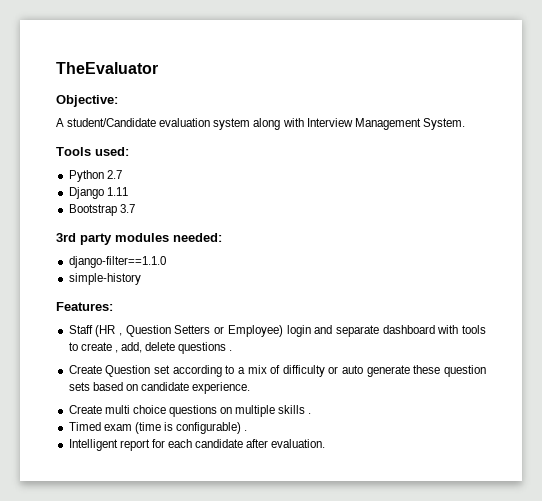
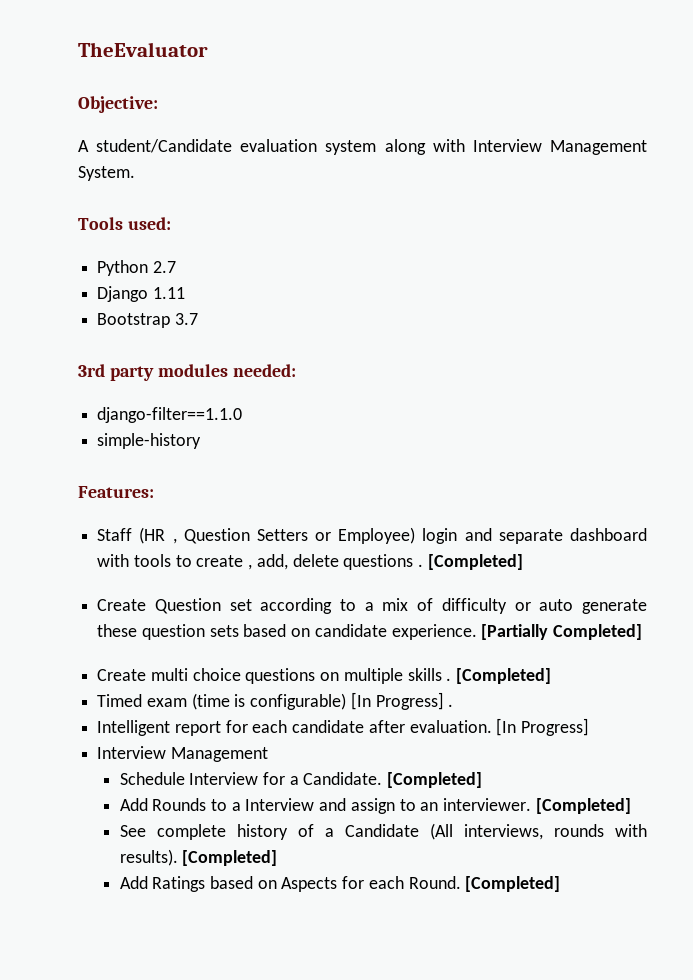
(233, 350) none -> [427,554,523,570] [Completed]
(251, 388) none -> [481,624,643,640] [Partially Completed]
(312, 413) none -> [456,668,552,684] [Completed]
(242, 428) none -> [350,692,444,710] [In Progress]
(326, 443) none -> [496,718,590,736] [97,746,268,762] [119,772,483,788] [119,798,631,814] [119,823,647,840] [119,849,278,866] [119,876,561,892] [In Progress] // Interview Management // Schedule Interview for a Candidate. [Completed] // Add Rounds to a Interview and assign to an interviewer. [Completed] // See complete history of a Candidate (All interviews, rounds with results). [Completed] // Add Ratings based on Aspects for each Round. [Completed]

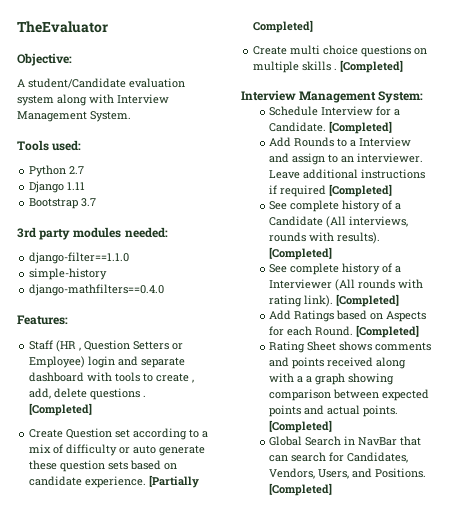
(202, 441) none -> [29,284,165,296] // django-mathfilters==0.4.0
[97,692,454,710] [97,718,590,736] [97,746,268,762] // Timed exam (time is configurable) [In Progress] . // Intelligent report for each candidate after evaluation. [In Progress] // Interview Management -> [241,90,424,103] // Interview Management System:
(532, 804) none -> [269,169,426,179] [269,185,327,197] Leave additional instructions if required
(278, 858) none -> [269,263,402,275] [269,279,424,291] [269,294,400,307] // See complete history of a Interviewer (All rounds with rating link). [Completed]
(561, 884) none -> [269,341,432,353] [269,357,407,369] [269,373,395,385] [269,389,430,401] [269,405,399,417] [269,420,333,433] [269,436,422,446] [269,452,409,463] [269,468,427,479] [269,483,333,496] // Rating Sheet shows comments and points received along with a a graph showing comparison between expected points and actual points. [Completed] // Global Search in NavBar that can search for Candidates, Vendors, Users, and Positions. [Completed]

